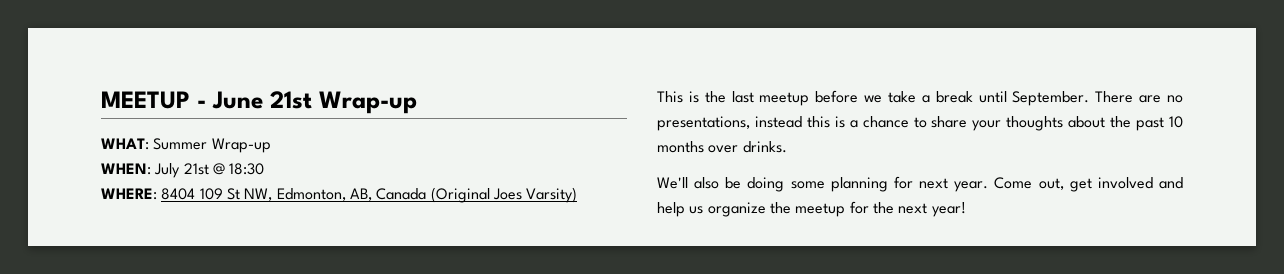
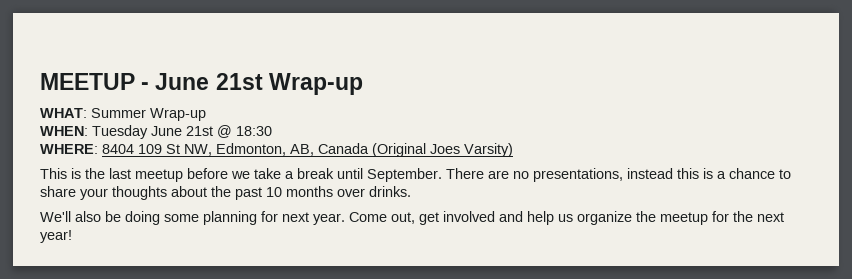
[154,163,181,178] July -> [92,125,182,139] Tuesday June

